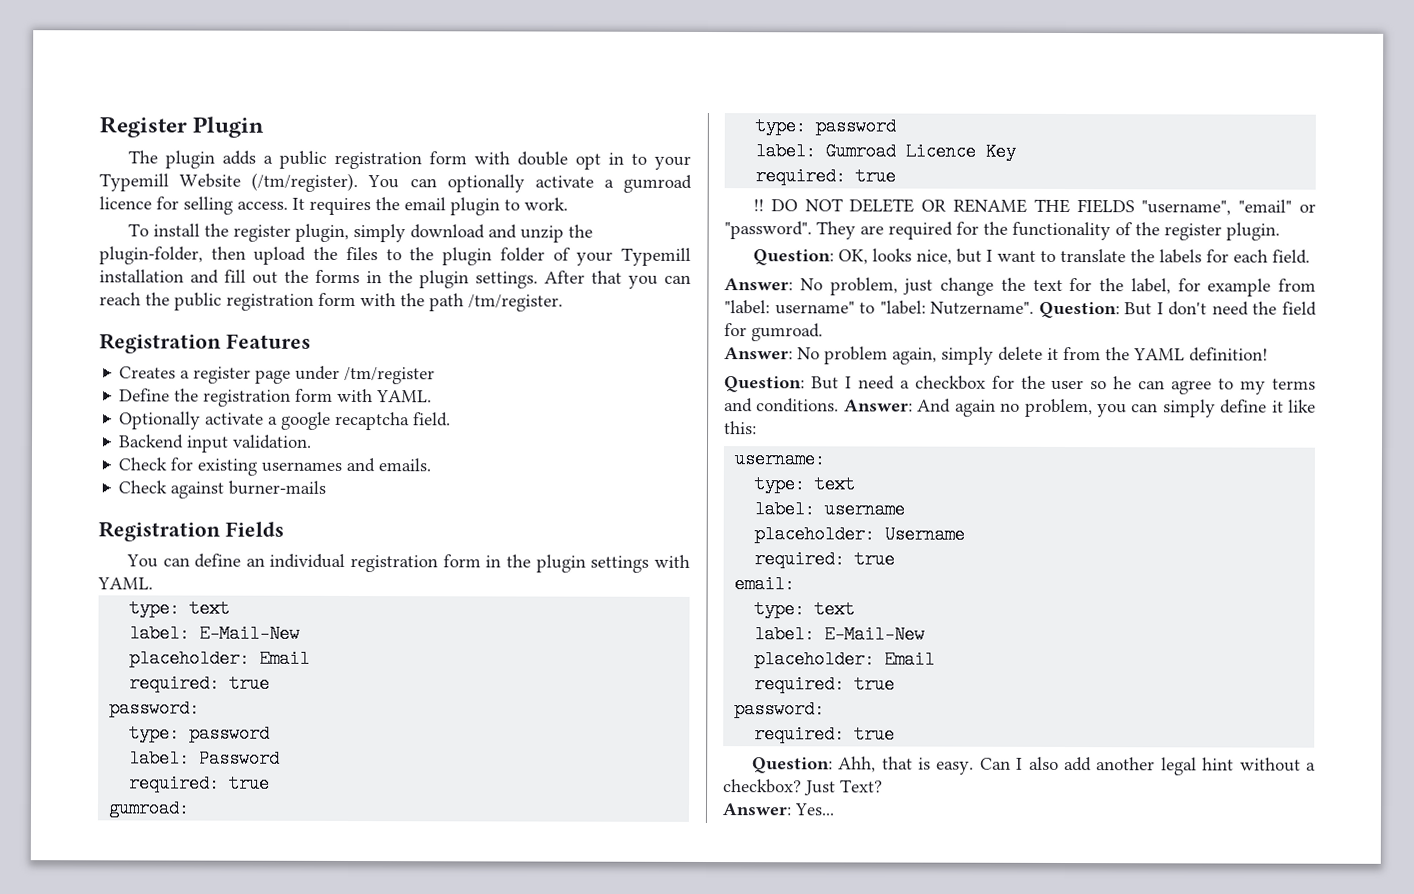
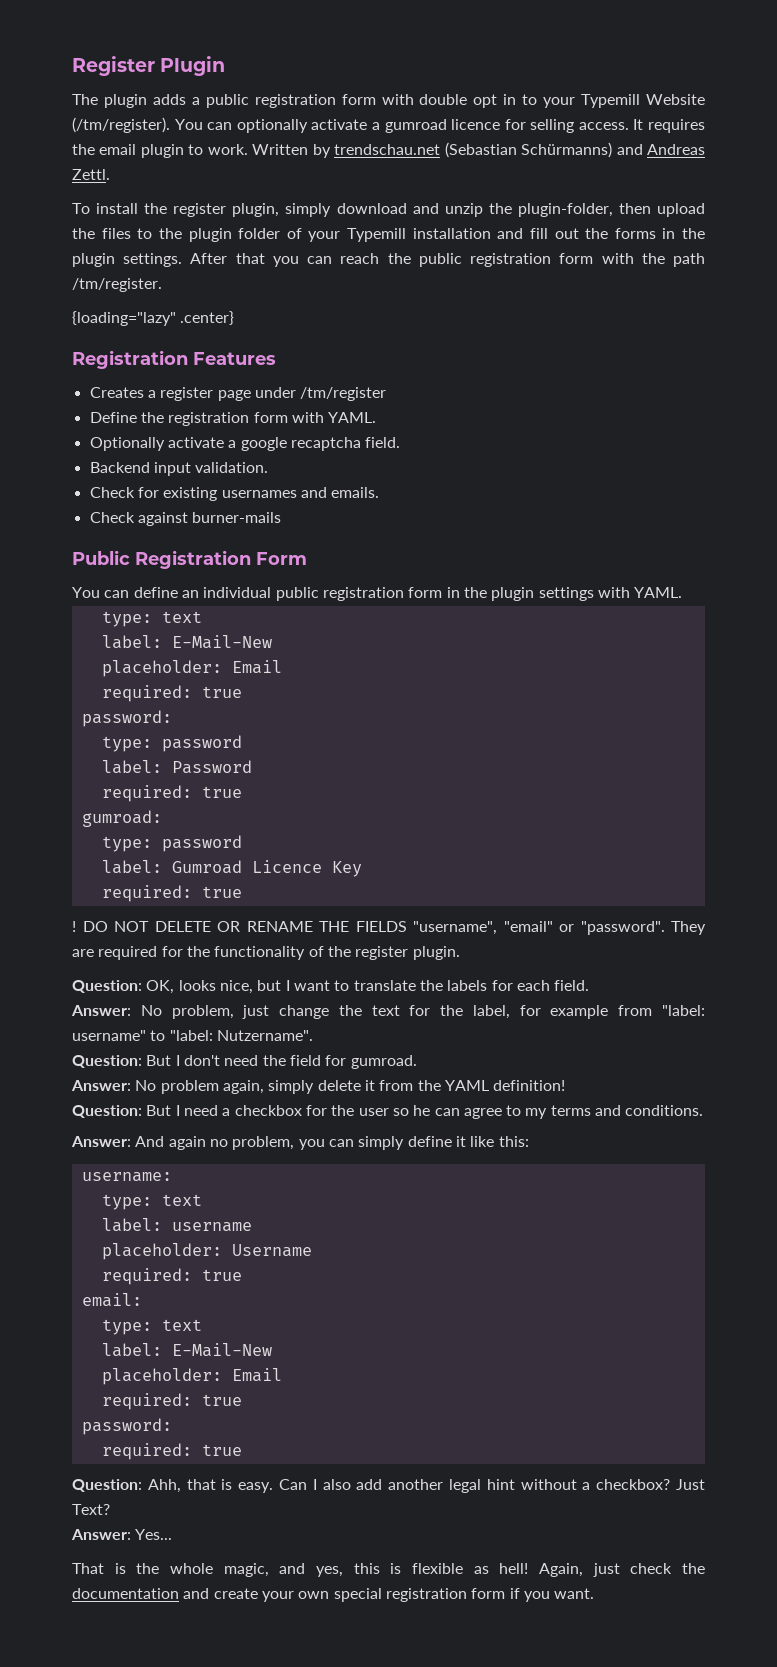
(568, 204) none -> [252,142,705,158] [72,169,110,180] Written by trendschau.net (Sebastian Schürmanns) and Andreas Zettl.
(563, 303) none -> [72,311,235,326] // {loading="lazy" .center}
[98,521,284,542] Registration Fields -> [72,550,307,569] Public Registration Form
(346, 560) none -> [275,587,319,601] public
[752,199,764,212] !! -> [72,921,76,932] !
(1035, 308) none -> (313, 1035) //
(840, 405) none -> (704, 1110) //
(835, 809) none -> [72,1563,705,1577] [72,1588,595,1602] // That is the whole magic, and yes, this is flexible as hell! Again, just check the documentation and create your own special registration form if you want.

